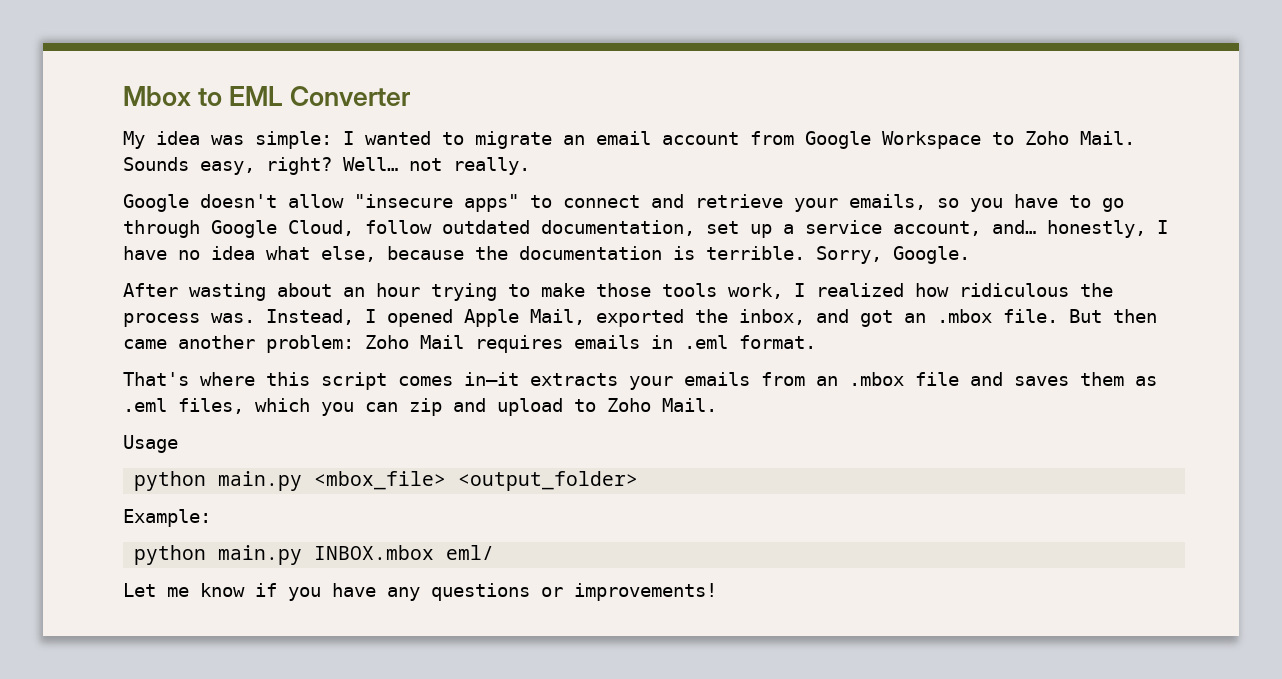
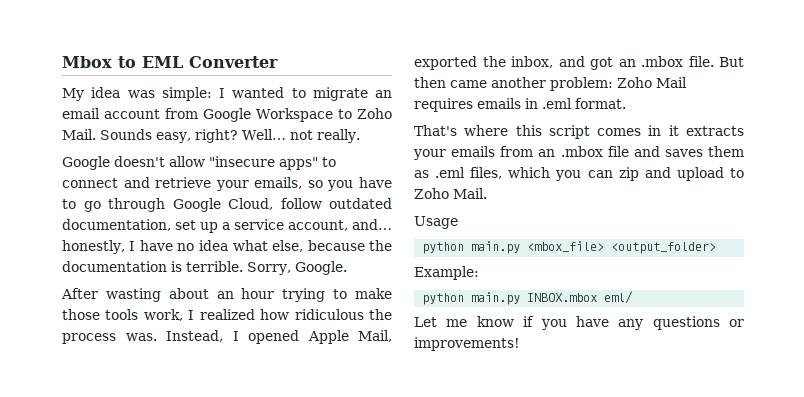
[464,372,519,386] in—it -> [648,125,679,136] in it

